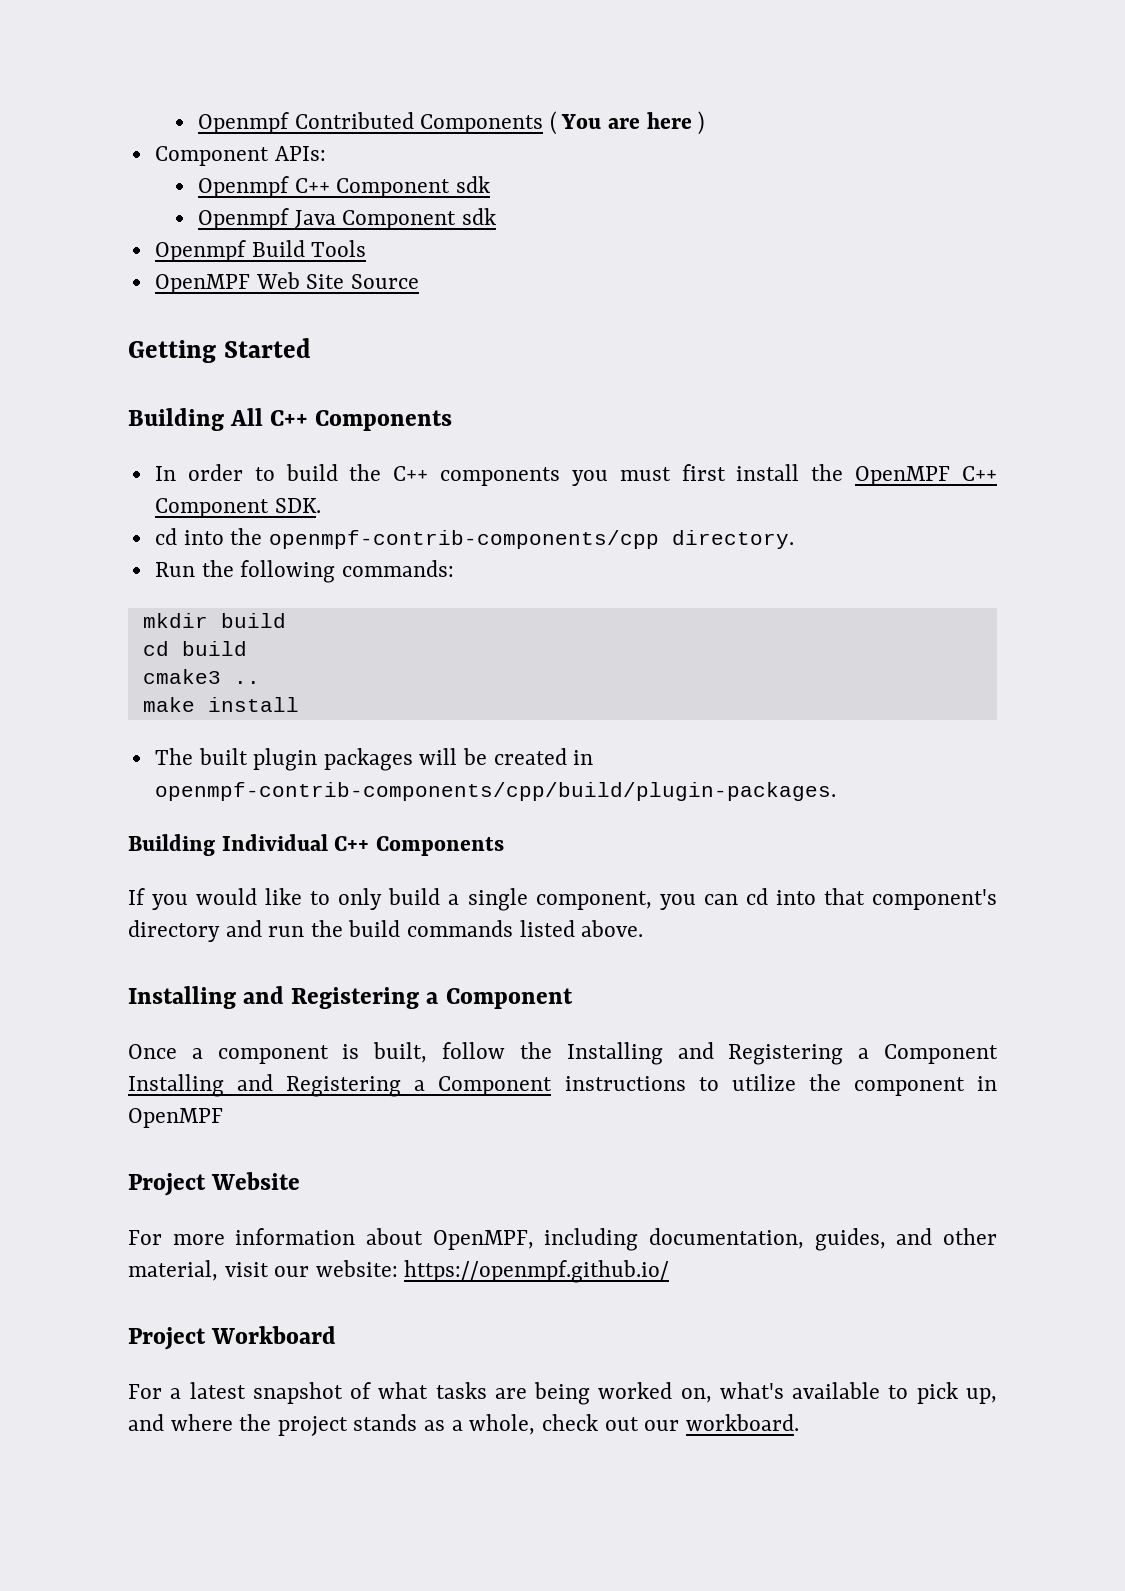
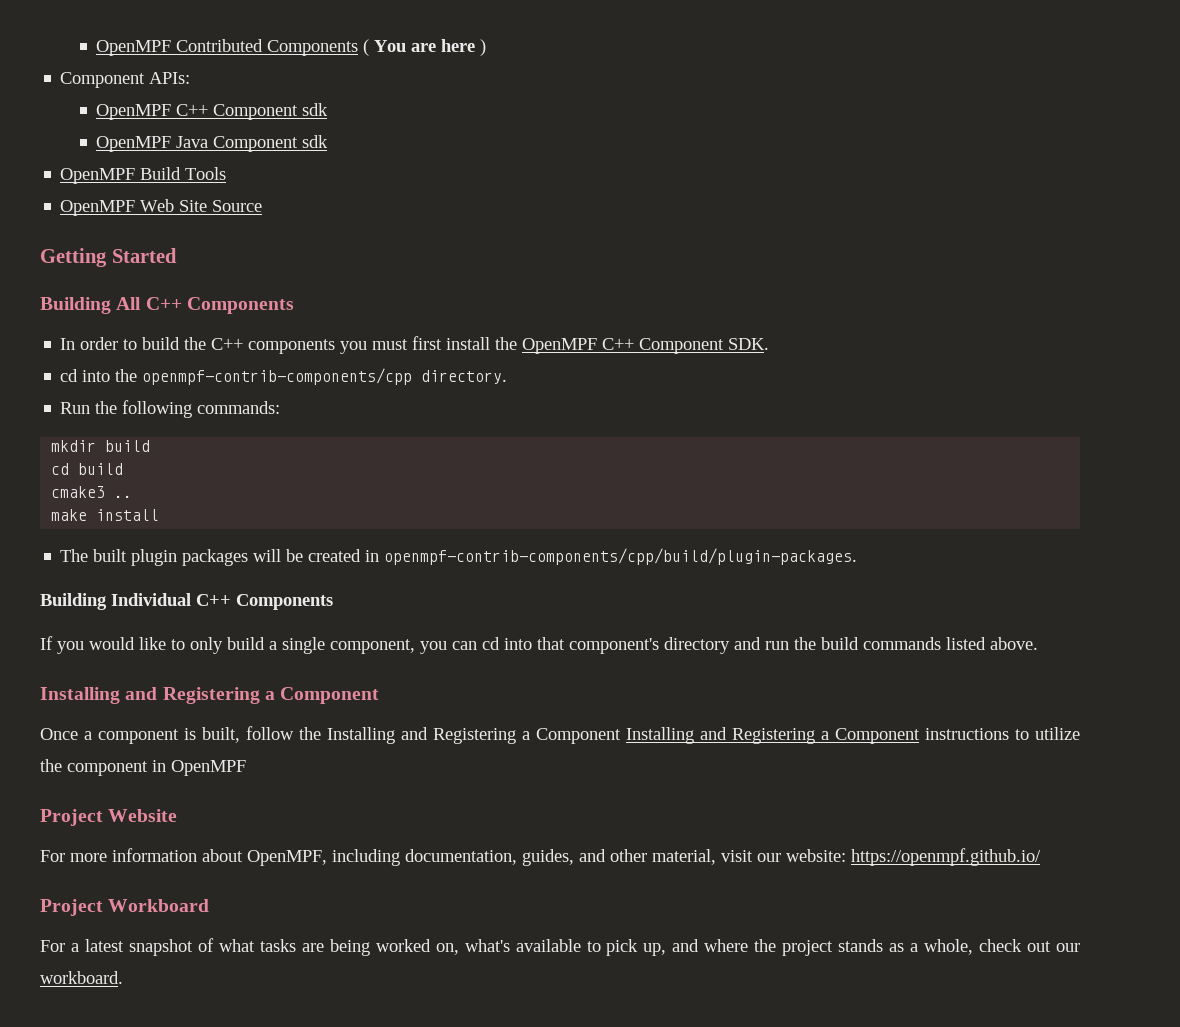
[197,112,289,134] Openmpf -> [96,40,172,56] OpenMPF
[197,176,289,198] Openmpf -> [96,104,172,120] OpenMPF
[197,208,289,230] Openmpf -> [96,136,172,152] OpenMPF
[154,240,246,262] Openmpf -> [60,168,136,184] OpenMPF

